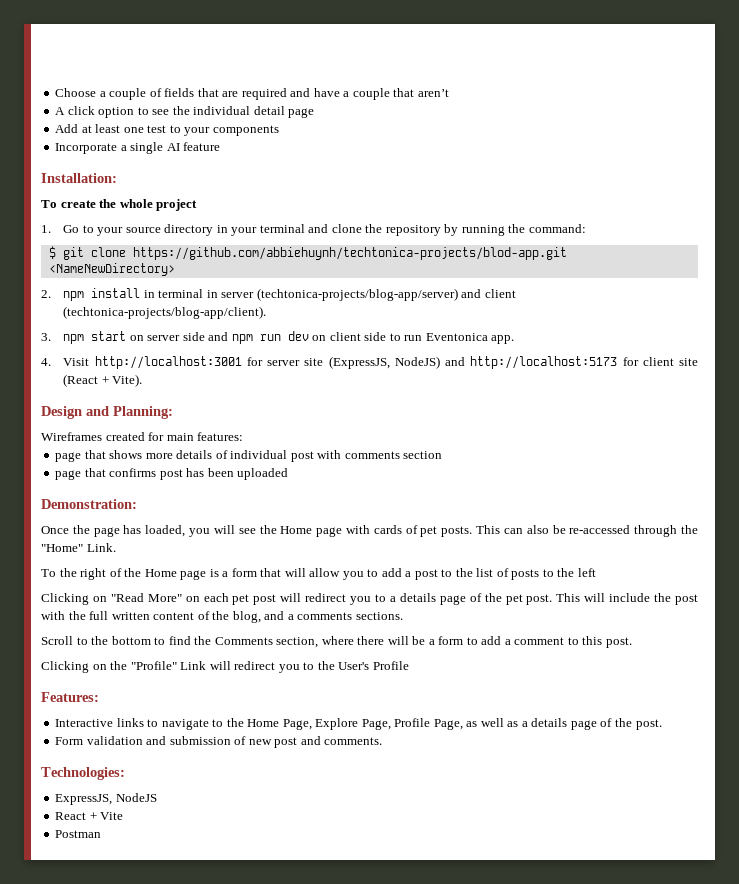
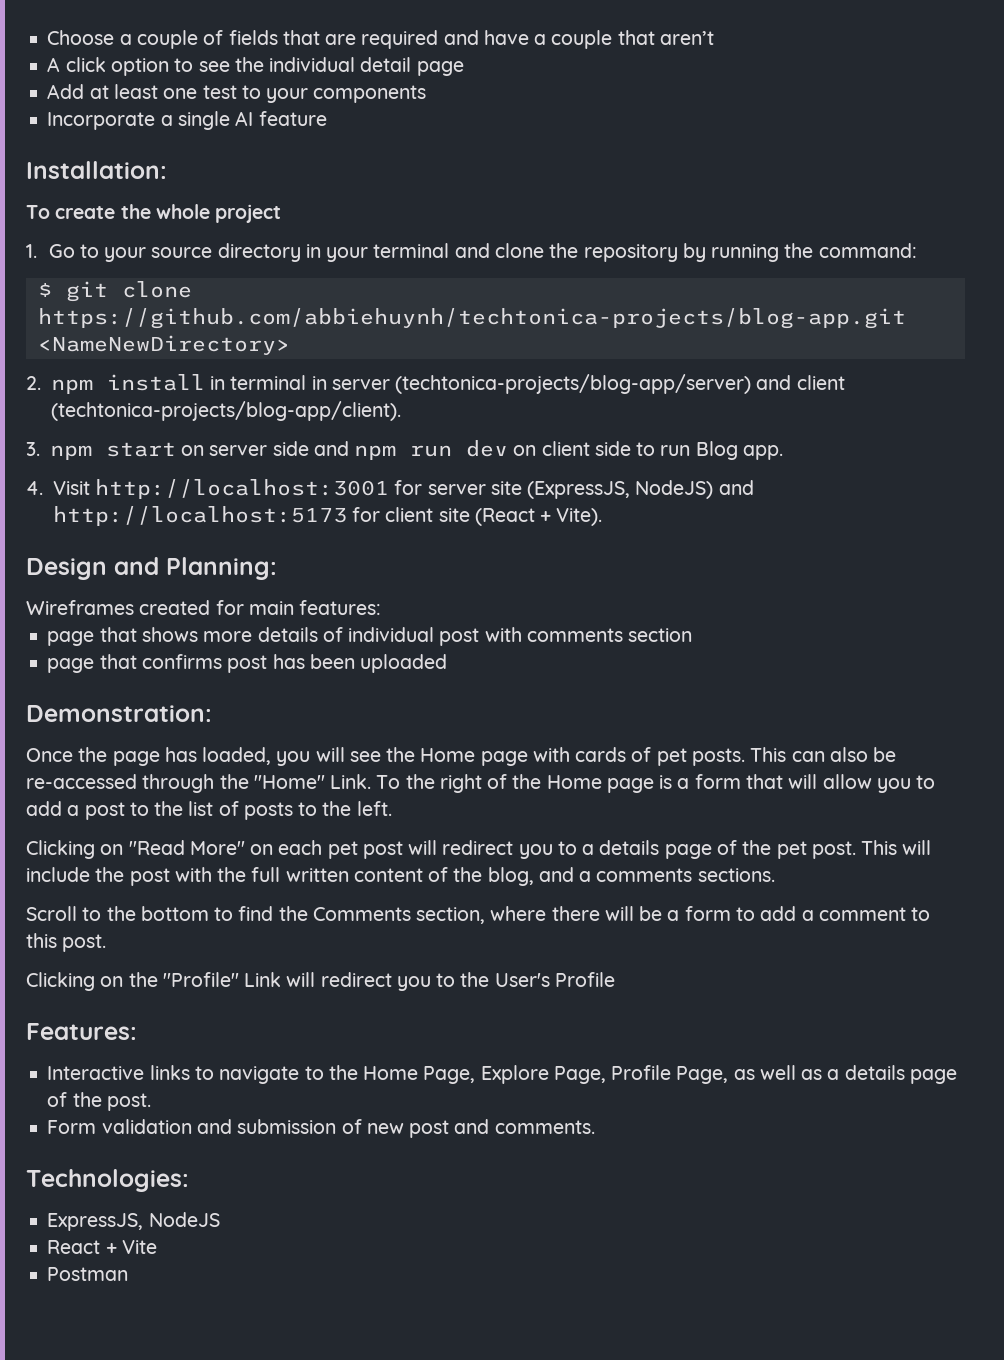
[132,247,567,260] https://github.com/abbiehuynh/techtonica-projects/blod-app.git -> [37,308,906,329] https://github.com/abbiehuynh/techtonica-projects/blog-app.git
[425,333,488,341] Eventonica -> [695,441,738,460] Blog
(116, 547) // -> (372, 781) none
[577,568,596,577] left -> [356,801,392,816] left.

